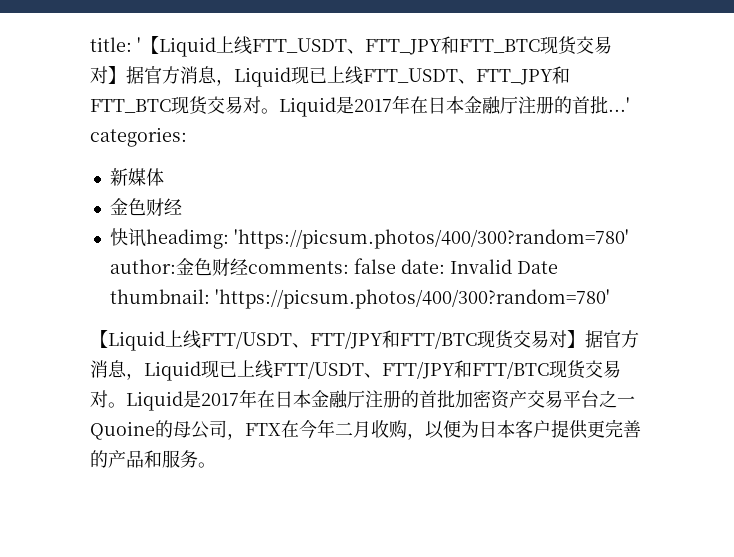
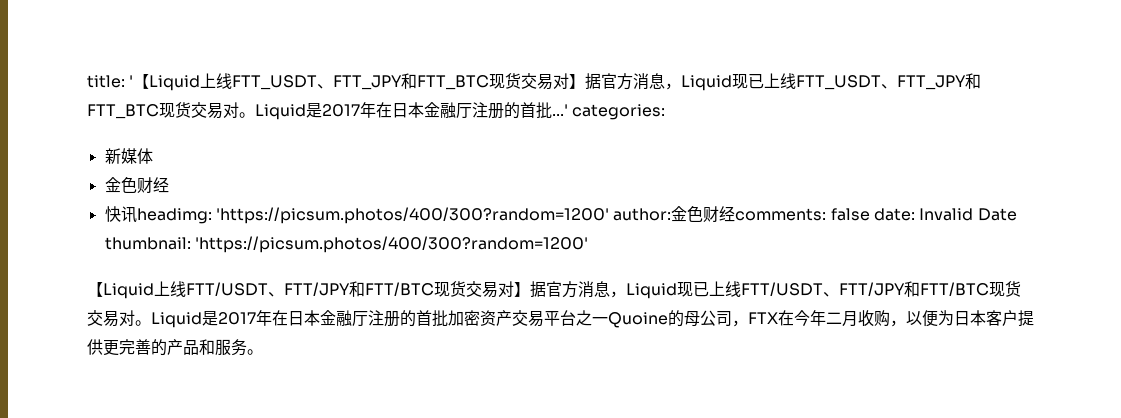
[233,229,629,249] 'https://picsum.photos/400/300?random=780' -> [215,207,609,224] 'https://picsum.photos/400/300?random=1200'
[214,289,610,309] 'https://picsum.photos/400/300?random=780' -> [194,236,588,253] 'https://picsum.photos/400/300?random=1200'

